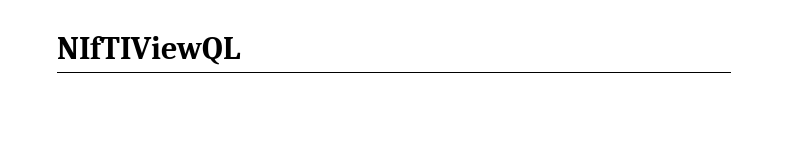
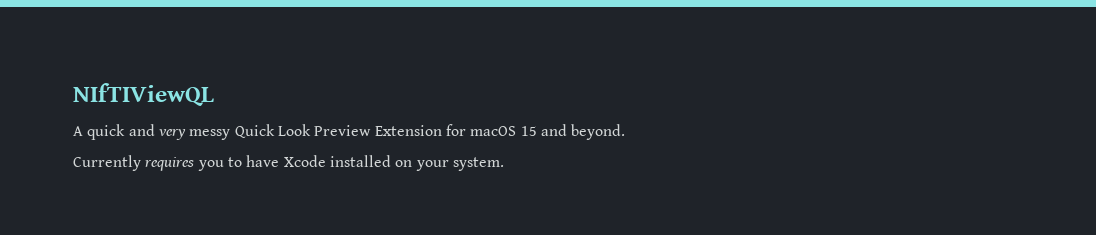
(241, 50) none -> [73,124,626,140] [73,155,504,171] // A quick and very messy Quick Look Preview Extension for macOS 15 and beyond. // Currently requires you to have Xcode installed on your system.

